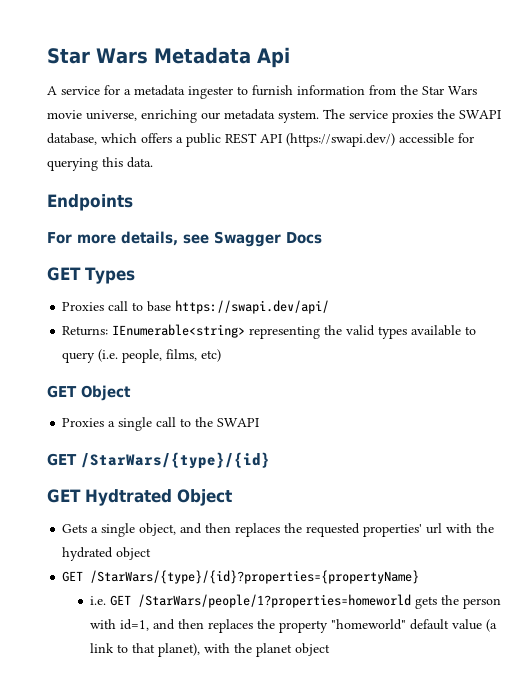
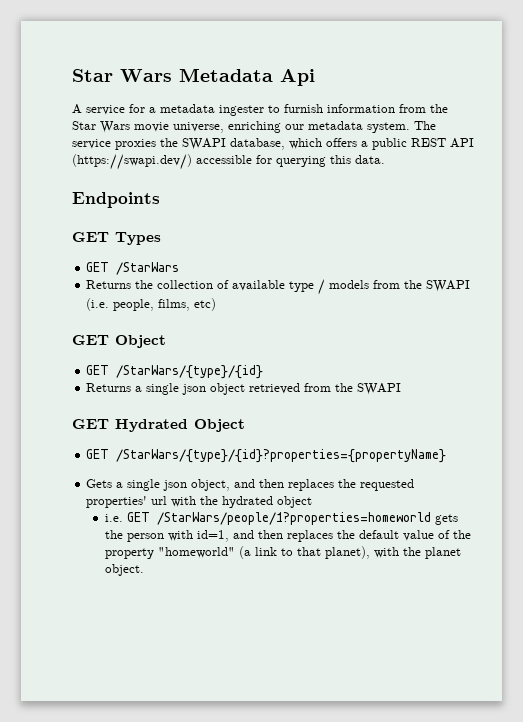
[47,231,322,247] [47,267,135,284] [62,300,330,314] [62,324,477,339] [62,352,96,363] For more details, see Swagger Docs // GET Types // Proxies call to base https://swapi.dev/api/ // Returns: IEnumerable<string> representing the valid types available to query -> [72,232,161,245] [86,262,180,275] [86,279,471,295] GET Types // GET /StarWars // Returns the collection of available type / models from the SWAPI
[62,417,192,431] Proxies a single call to -> [86,365,264,379] [86,383,332,395] GET /StarWars/{type}/{id} // Returns a single json object retrieved from
[81,452,270,469] [47,489,232,506] /StarWars/{type}/{id} // GET Hydtrated Object -> [115,419,245,432] [86,449,447,463] Hydrated Object // GET /StarWars/{type}/{id}?properties={propertyName}
(136, 530) none -> [163,480,188,491] json
[62,570,420,584] // GET /StarWars/{type}/{id}?properties={propertyName} -> (313, 502) none
[279,619,483,633] property "homeworld" default value -> [359,530,472,541] [105,547,236,559] default value of the property "homeworld"
[295,643,331,656] object -> [105,564,145,576] object.

